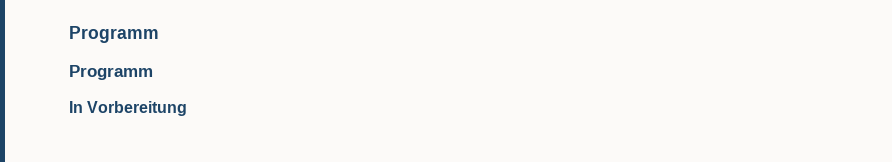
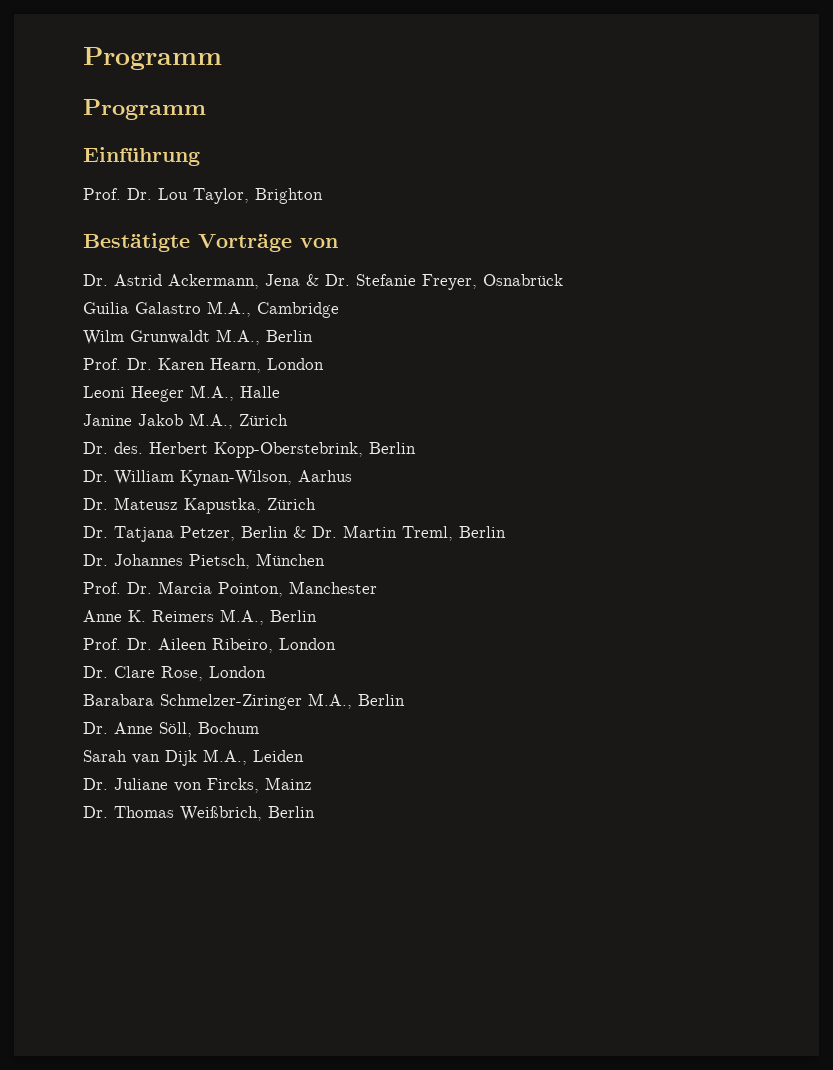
[69,101,188,116] In Vorbereitung -> [83,147,200,166] [83,188,323,204] [83,233,338,252] [83,274,563,290] [83,301,339,318] [83,329,313,345] [83,358,324,373] [83,385,280,402] [83,413,288,429] [83,442,416,458] [83,470,352,486] [83,497,316,514] [83,525,506,542] [83,553,325,569] [83,581,377,597] [83,609,317,625] [83,638,336,653] [83,666,266,681] [83,693,405,710] [83,722,259,737] [83,749,304,766] [83,777,312,793] [83,806,315,821] Einführung // Prof. Dr. Lou Taylor, Brighton // Bestätigte Vorträge von // Dr. Astrid Ackermann, Jena & Dr. Stefanie Freyer, Osnabrück // Guilia Galastro M.A., Cambridge // Wilm Grunwaldt M.A., Berlin // Prof. Dr. Karen Hearn, London // Leoni Heeger M.A., Halle // Janine Jakob M.A., Zürich // Dr. des. Herbert Kopp-Oberstebrink, Berlin // Dr. William Kynan-Wilson, Aarhus // Dr. Mateusz Kapustka, Zürich // Dr. Tatjana Petzer, Berlin & Dr. Martin Treml, Berlin // Dr. Johannes Pietsch, München // Prof. Dr. Marcia Pointon, Manchester // Anne K. Reimers M.A., Berlin // Prof. Dr. Aileen Ribeiro, London // Dr. Clare Rose, London // Barabara Schmelzer-Ziringer M.A., Berlin // Dr. Anne Söll, Bochum // Sarah van Dijk M.A., Leiden // Dr. Juliane von Fircks, Mainz // Dr. Thomas Weißbrich, Berlin

